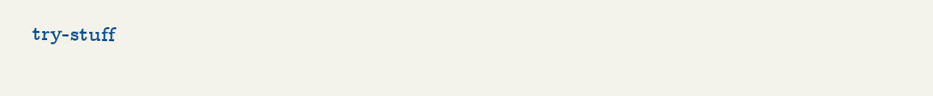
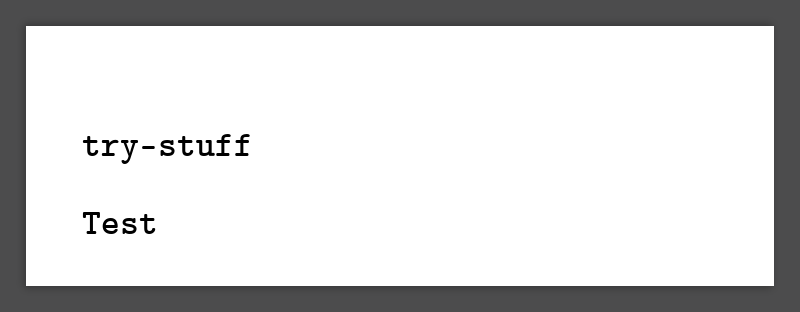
(118, 35) none -> [82,212,158,234] // Test

